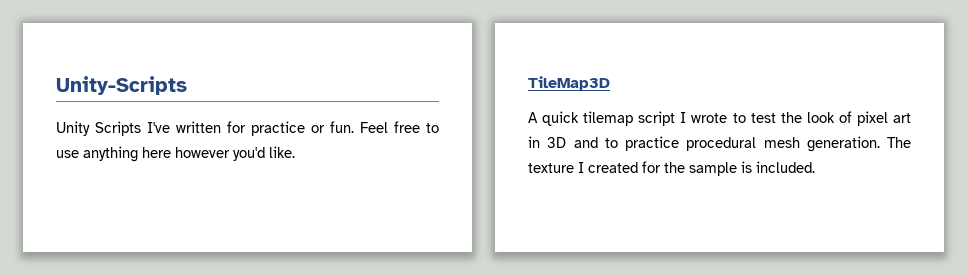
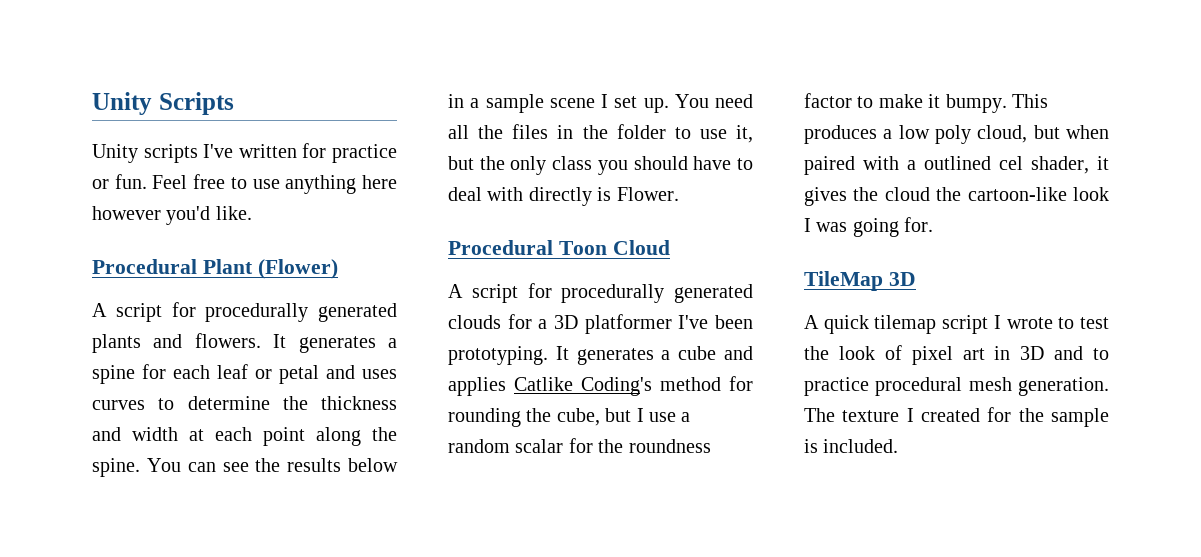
[56,76,187,95] [56,121,141,136] Unity-Scripts // Unity Scripts -> [92,92,234,115] [92,144,198,163] Unity Scripts // Unity scripts
[528,76,610,91] TileMap3D -> [92,259,338,279] [92,302,397,322] [92,333,397,353] [92,364,397,384] [92,396,397,410] [92,427,397,446] [92,458,399,477] [448,94,753,113] [448,124,753,143] [448,156,753,175] [448,187,679,206] [448,240,670,255] [448,283,753,303] [448,314,753,334] [448,346,753,365] [448,376,753,396] [448,408,691,427] [448,438,711,453] [804,93,1048,113] [804,125,1109,144] [804,156,1109,175] [804,187,1109,206] [804,217,934,237] [804,271,916,291] Procedural Plant (Flower) // A script for procedurally generated plants and flowers. It generates a spine for each leaf or petal and uses curves to determine the thickness and width at each point along the spine. You can see the results below in a sample scene I set up. You need all the files in the folder to use it, but the only class you should have to deal with directly is Flower. // Procedural Toon Cloud // A script for procedurally generated clouds for a 3D platformer I've been prototyping. It generates a cube and applies Catlike Coding's method for rounding the cube, but I use a random scalar for the roundness factor to make it bumpy. This produces a low poly cloud, but when paired with a outlined cel shader, it gives the cloud the cartoon-like look I was going for. // TileMap 3D

